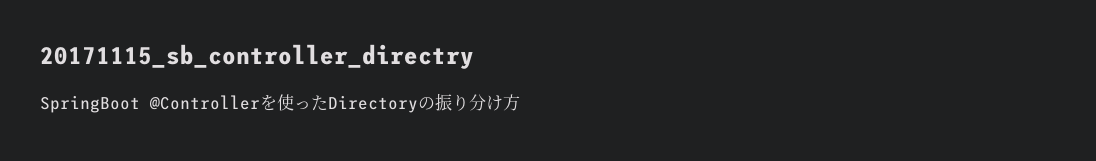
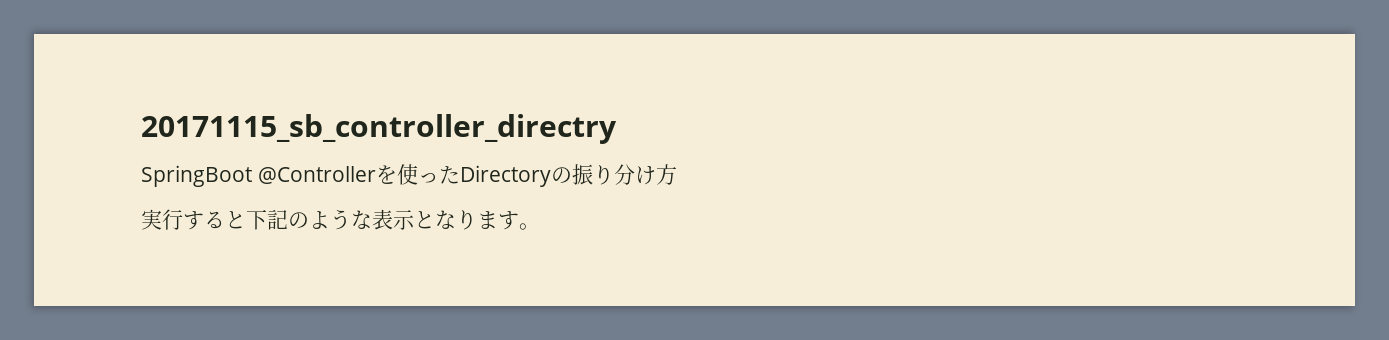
(520, 102) none -> [141,209,540,230] // 実行すると下記のような表示となります。

